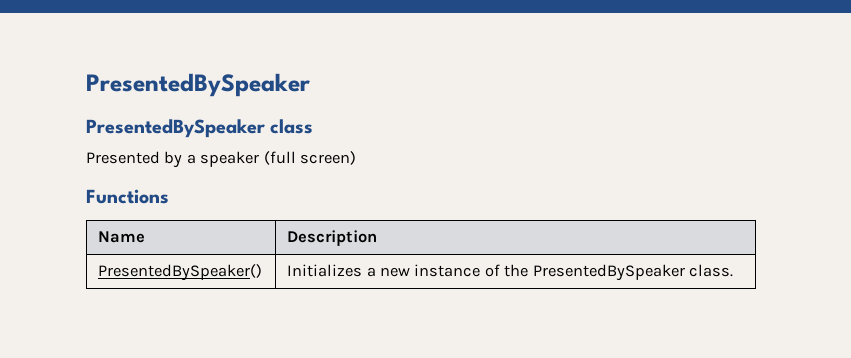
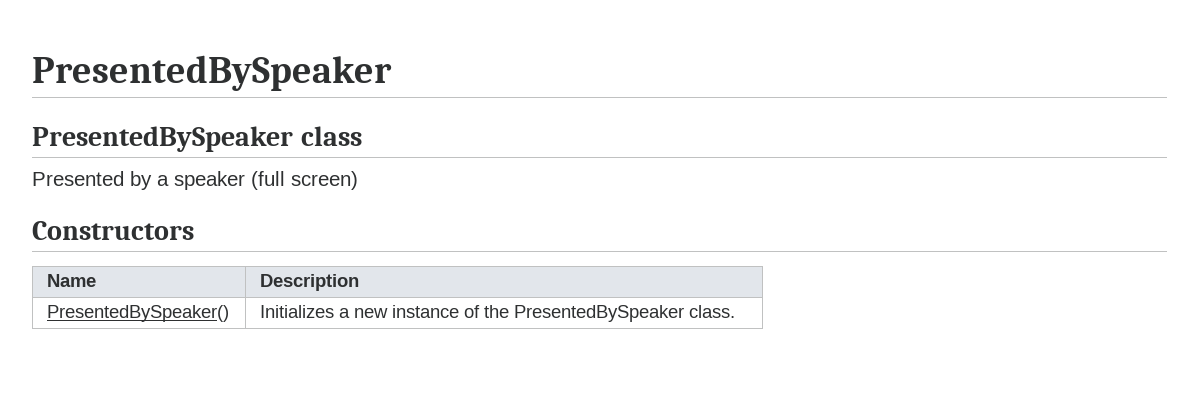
[86,189,169,204] Functions -> [32,221,194,240] Constructors

